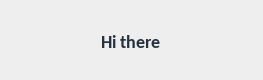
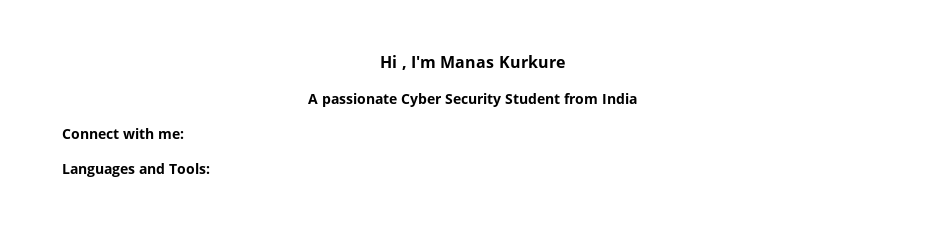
[120,35,161,48] there -> [401,55,565,70] [308,93,637,107] [62,128,184,139] [62,163,210,177] , I'm Manas Kurkure // A passionate Cyber Security Student from India // Connect with me: // Languages and Tools:

